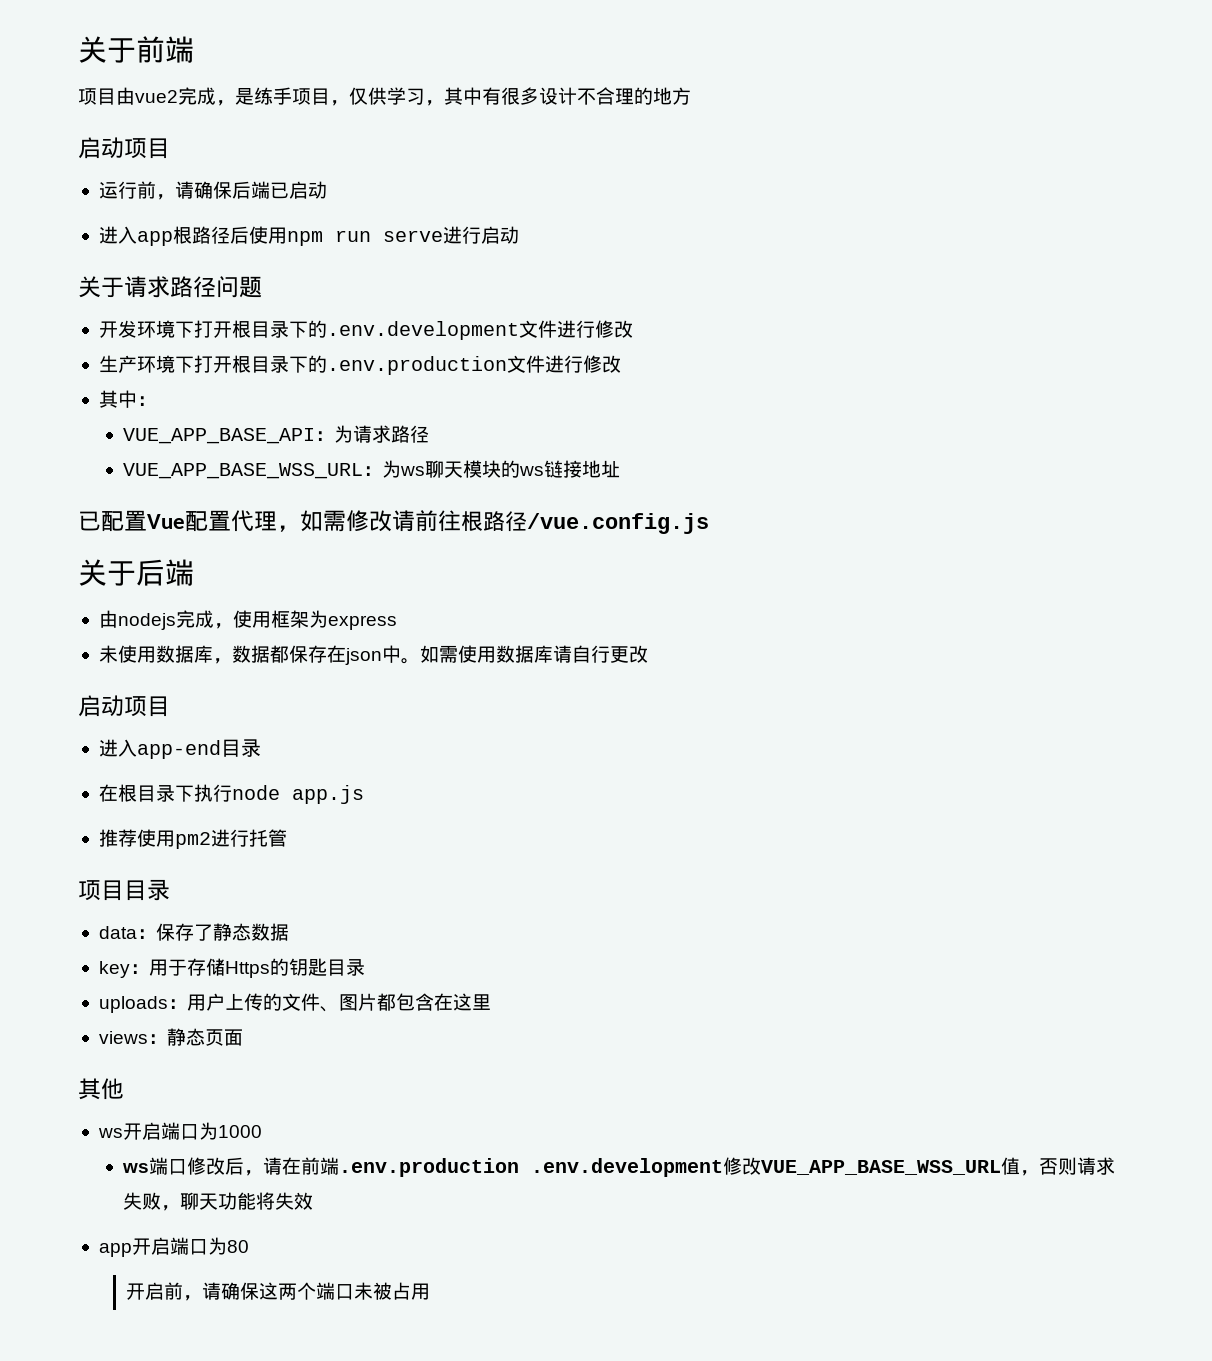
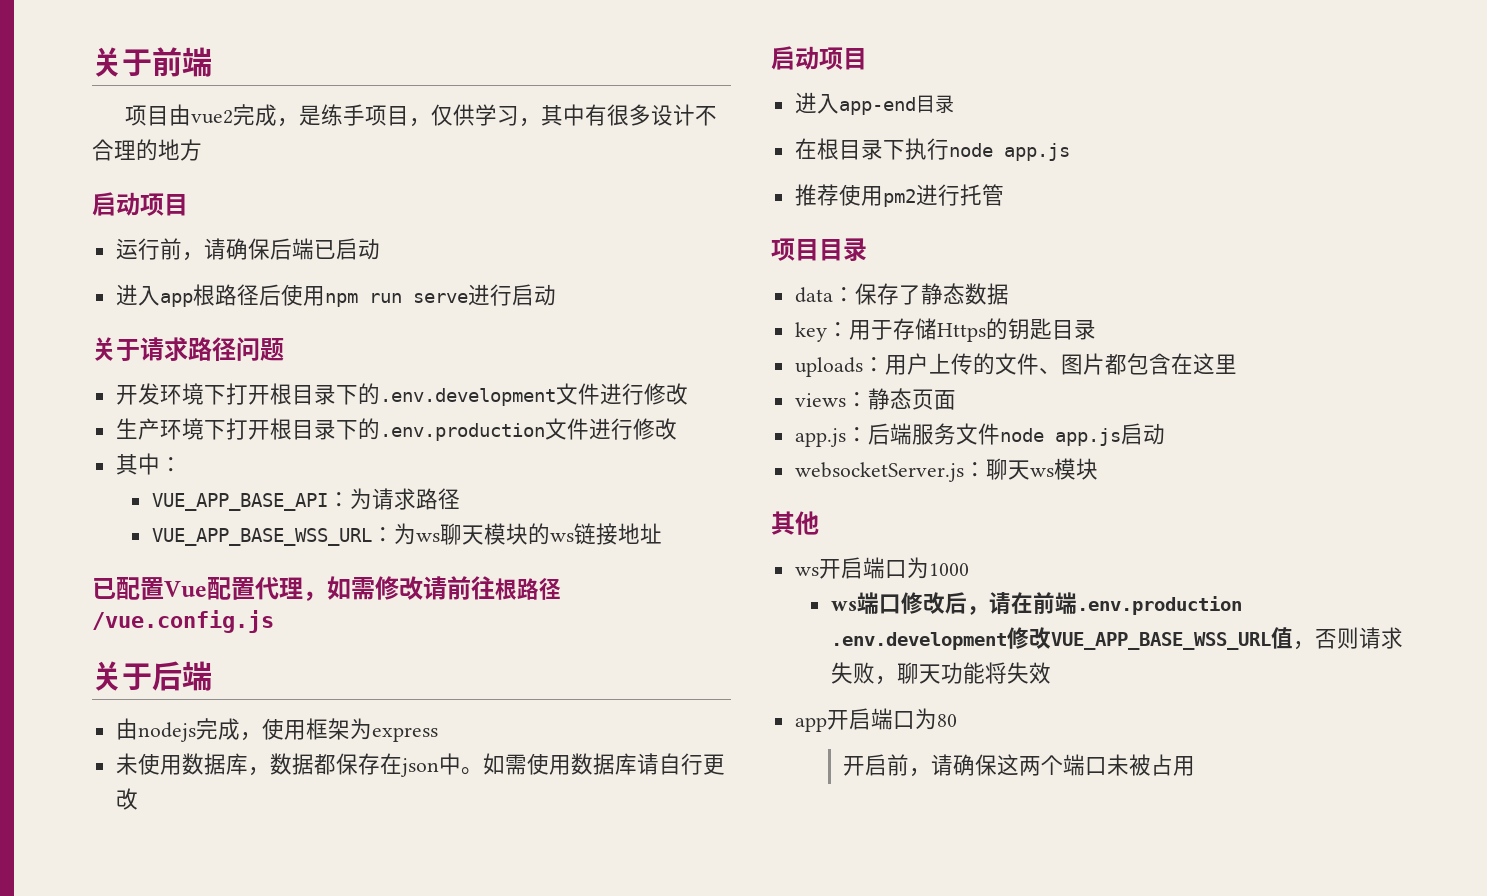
(243, 1037) none -> [794,423,1165,447] [794,458,1098,482] // app.js：后端服务文件node app.js启动 // websocketServer.js：聊天ws模块

